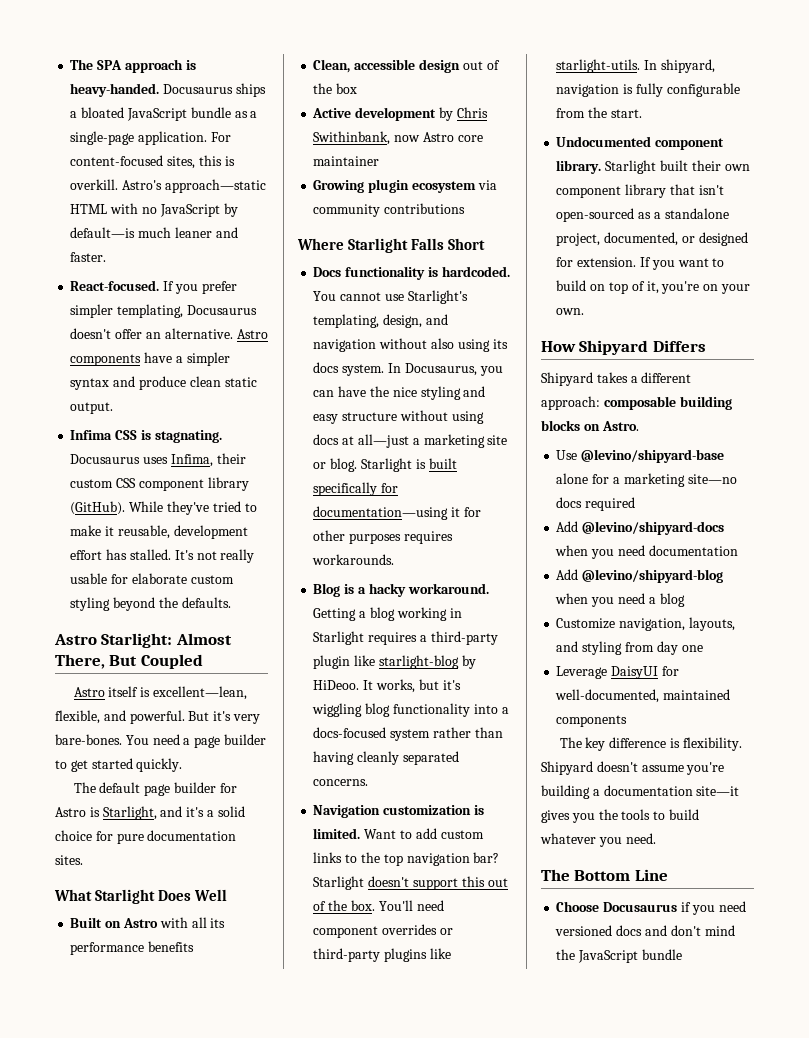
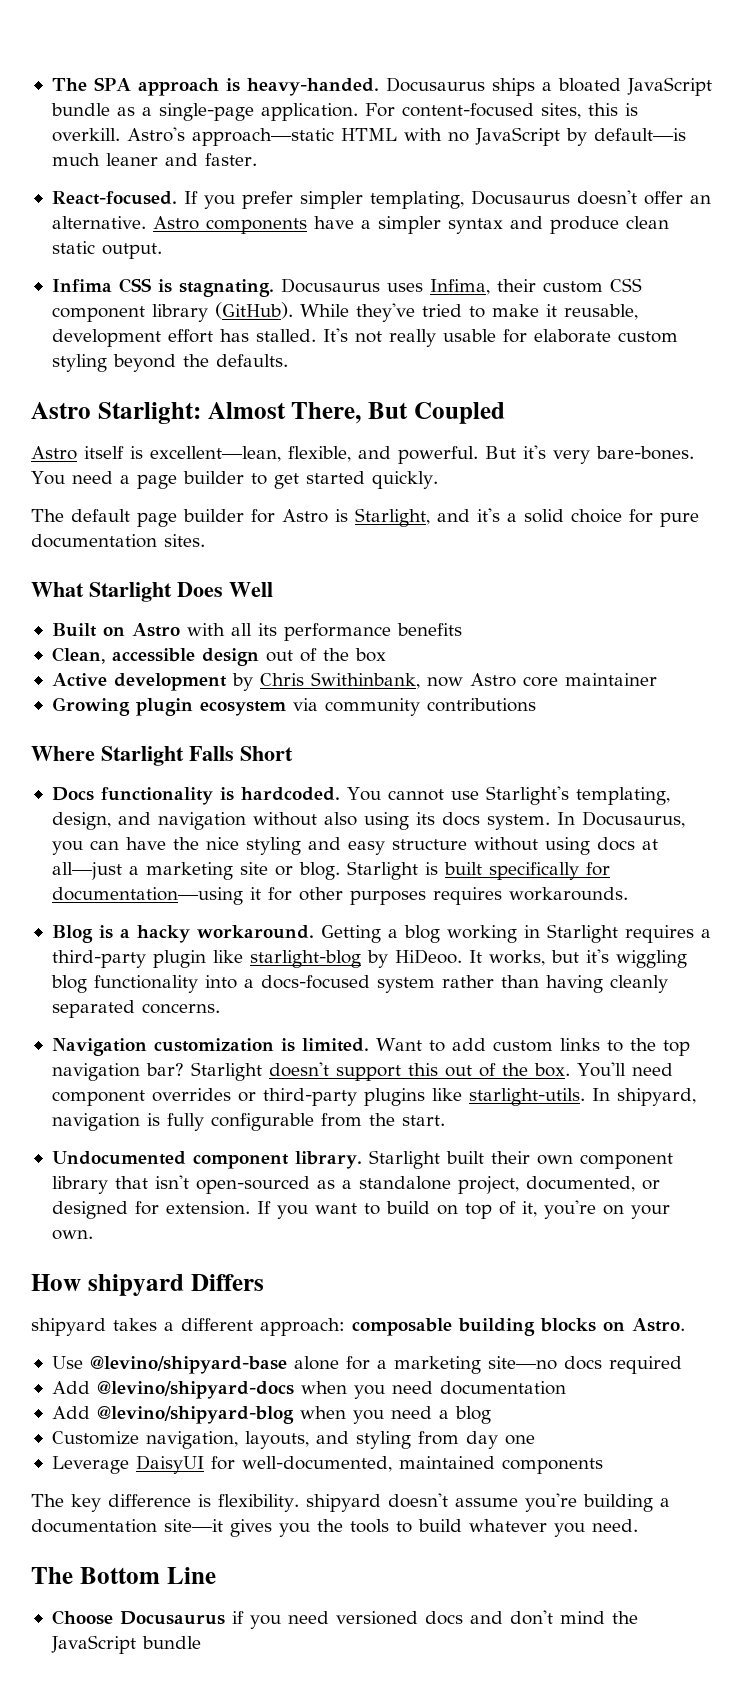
[579,340,649,355] Shipyard -> [87,1274,184,1296] shipyard
[541,372,593,386] Shipyard -> [31,1318,106,1336] shipyard
[541,761,593,775] Shipyard -> [305,1494,381,1512] shipyard

